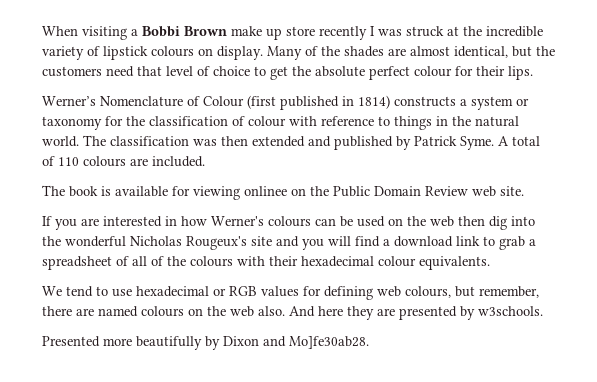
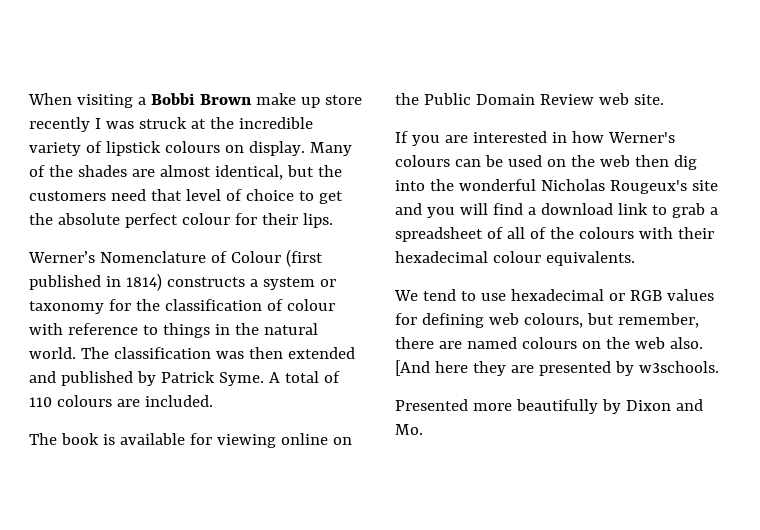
[244,186,287,196] onlinee -> [280,433,328,445] online
[289,306,315,317] And -> [395,360,430,376] [And
[289,336,369,349] Mo]fe30ab28. -> [395,424,423,435] Mo.

